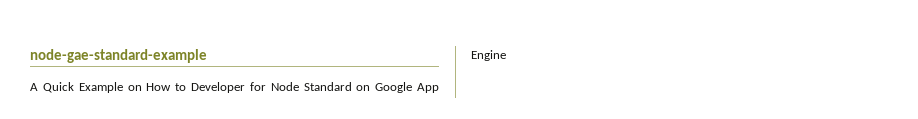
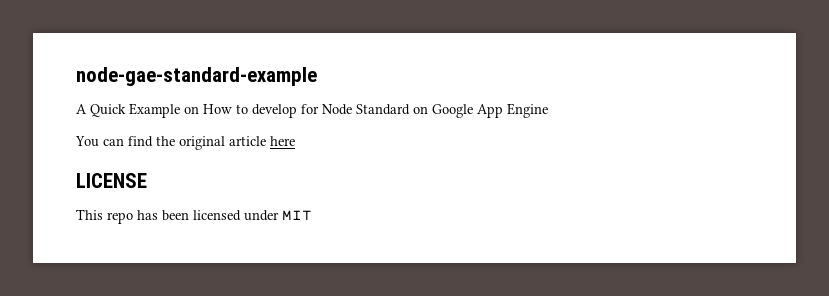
[191,82,245,93] Developer -> [252,104,297,118] develop
(506, 55) none -> [75,136,295,150] [76,173,147,188] [76,209,312,224] // You can find the original article here // LICENSE // This repo has been licensed under MIT

